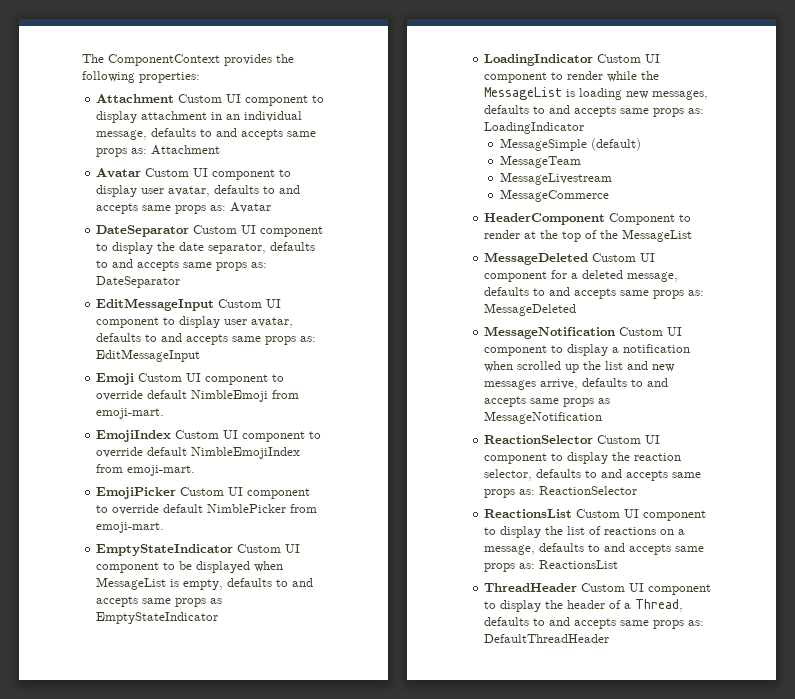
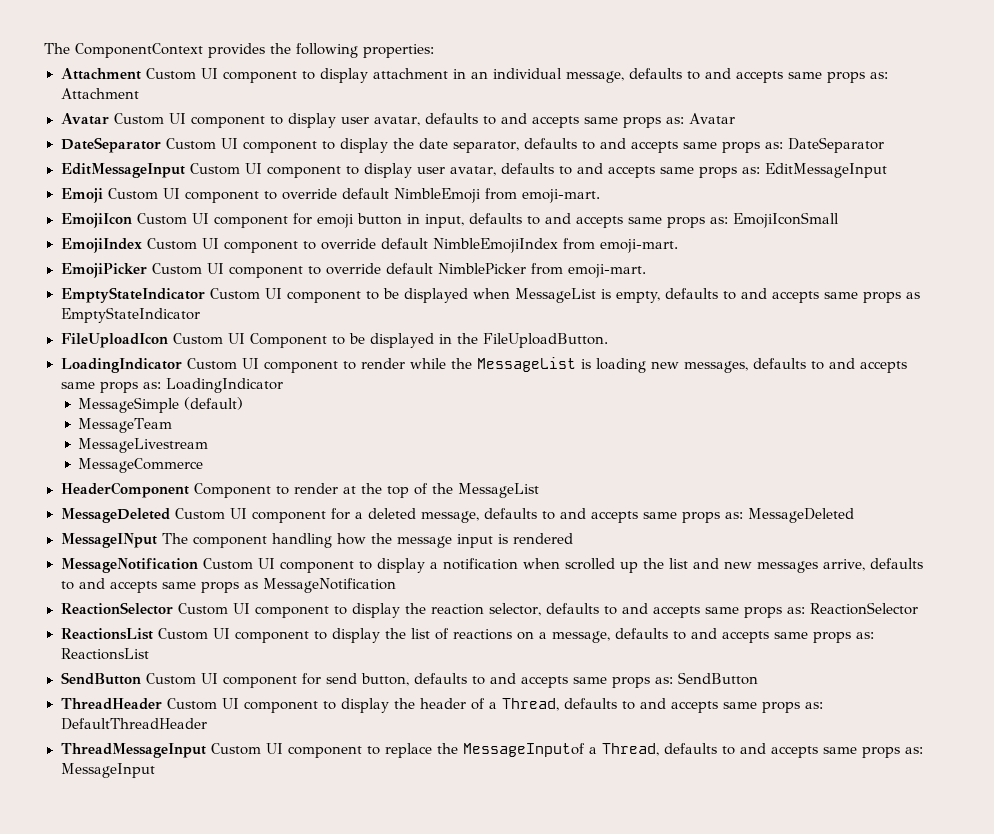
(165, 413) none -> [60,212,839,228] // EmojiIcon Custom UI component for emoji button in input, defaults to and accepts same props as: EmojiIconSmall
(219, 618) none -> [60,333,608,348] // FileUploadIcon Custom UI Component to be displayed in the FileUploadButton.
(577, 309) none -> [60,533,573,548] // MessageINput The component handling how the message input is rendered
(619, 564) none -> [60,672,758,688] // SendButton Custom UI component for send button, defaults to and accepts same props as: SendButton
(610, 638) none -> [60,743,923,758] [60,763,155,778] // ThreadMessageInput Custom UI component to replace the MessageInputof a Thread, defaults to and accepts same props as: MessageInput

